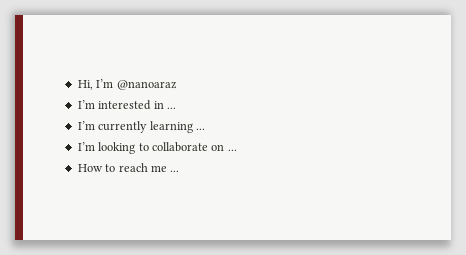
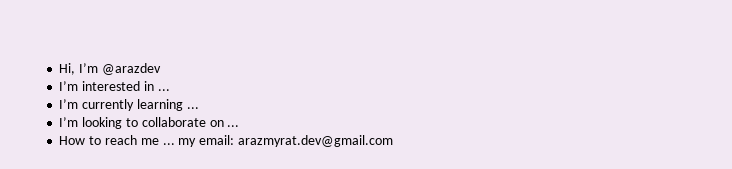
[116,80,177,90] @nanoaraz -> [101,63,161,75] @arazdev
(180, 171) none -> [178,135,393,147] my email: arazmyrat.dev@gmail.com

